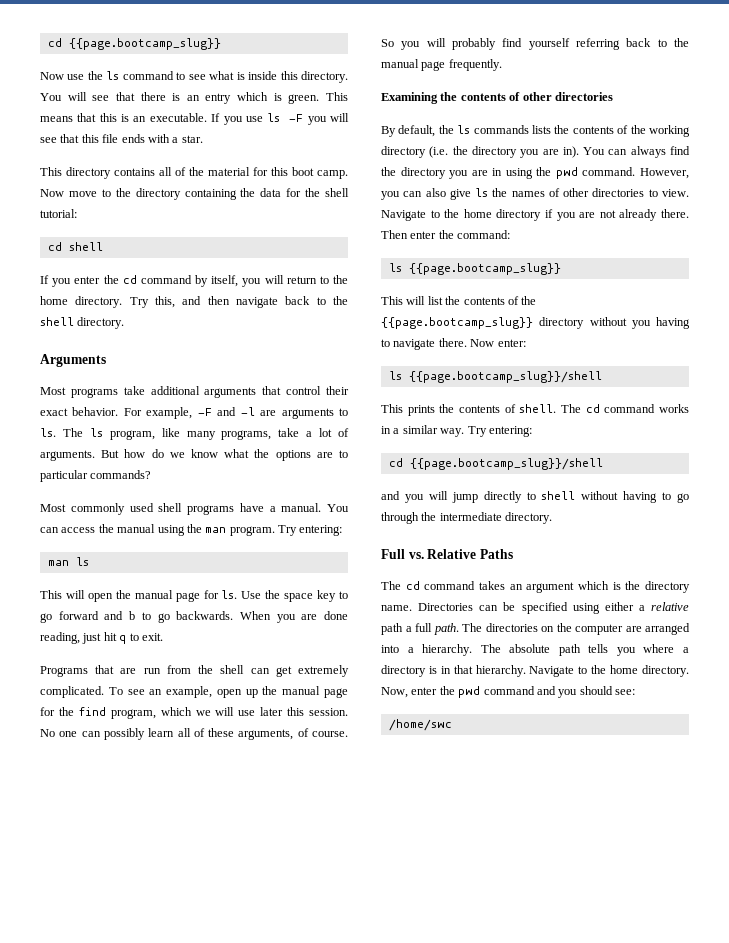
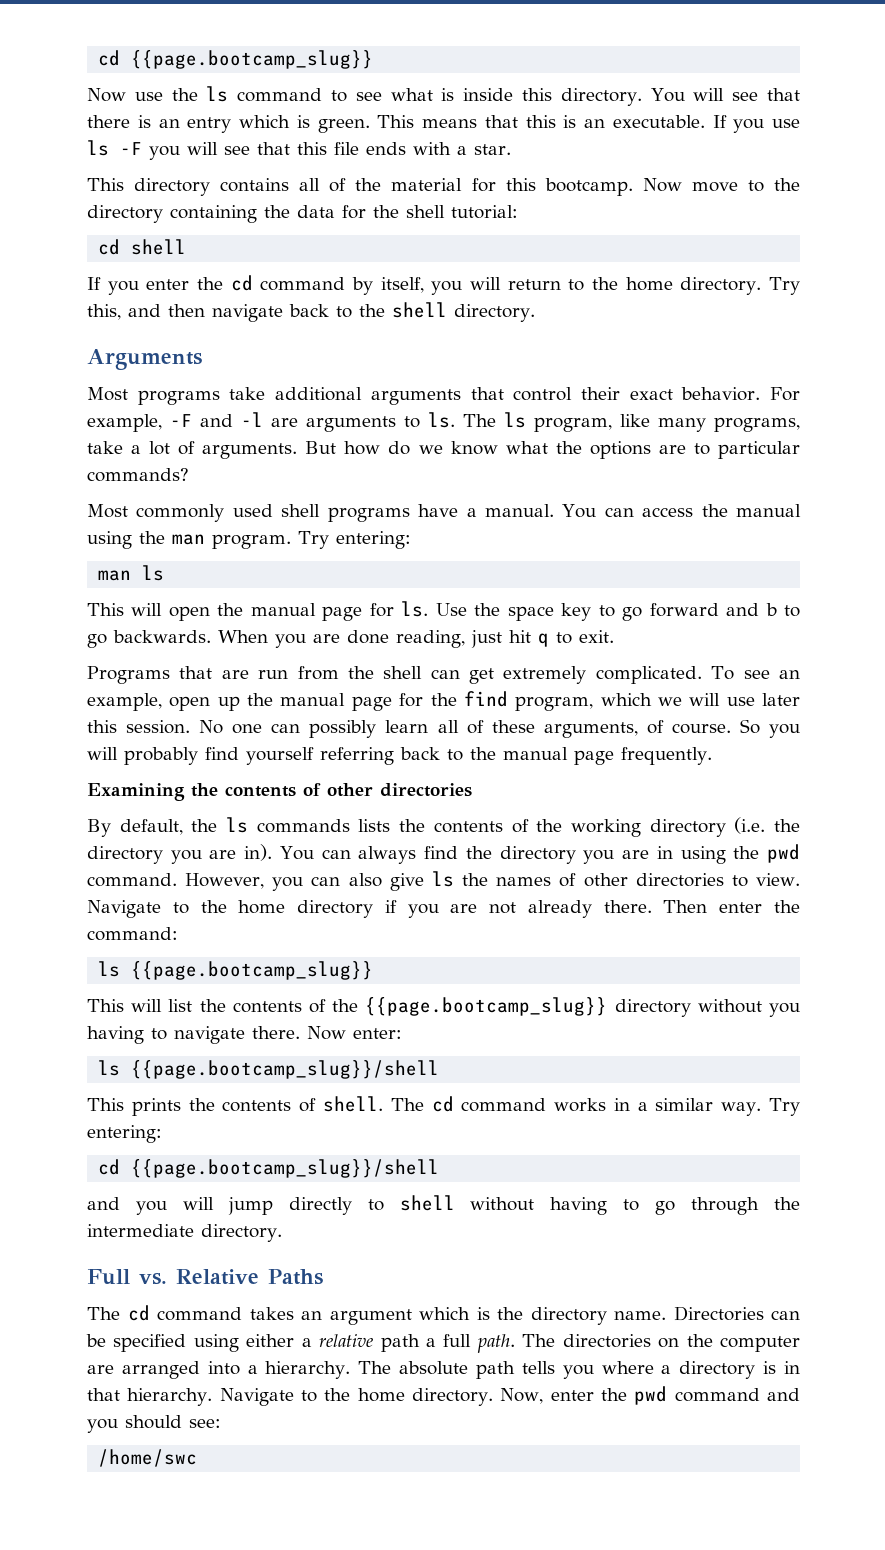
[292,167,348,179] boot camp. -> [544,178,633,196] bootcamp.

